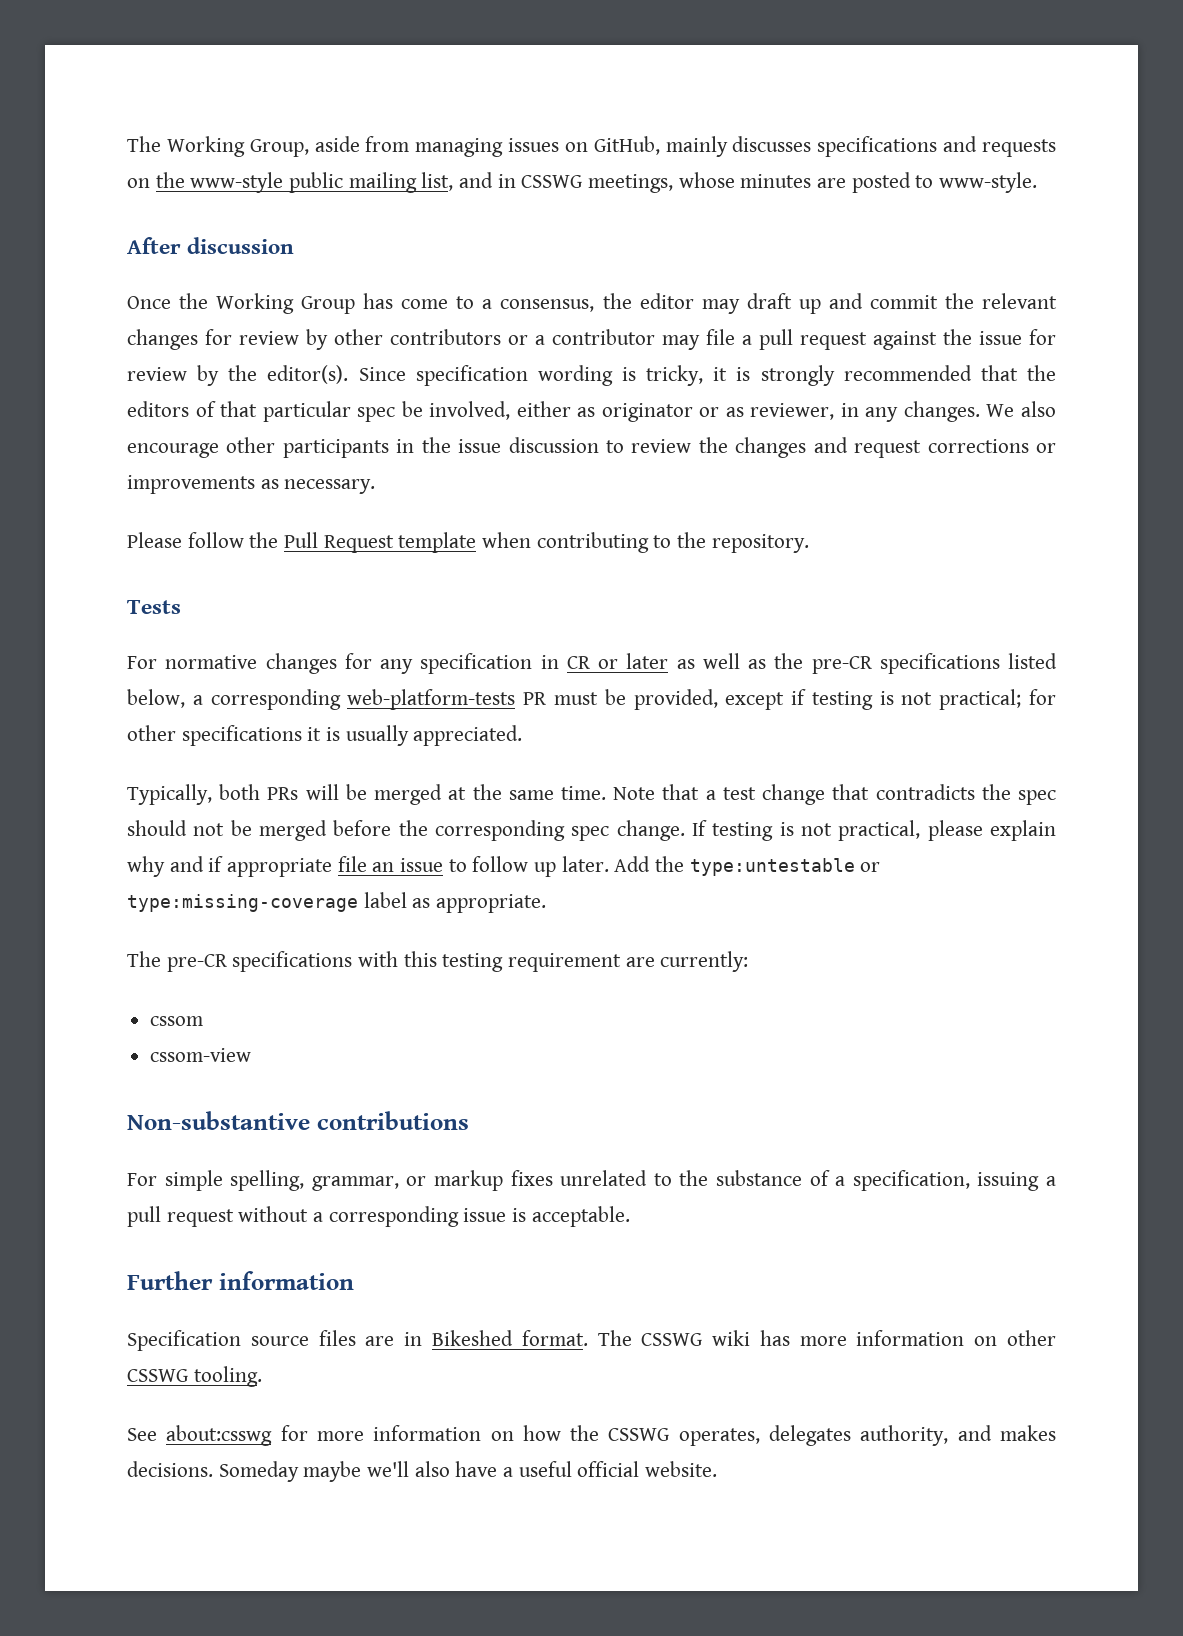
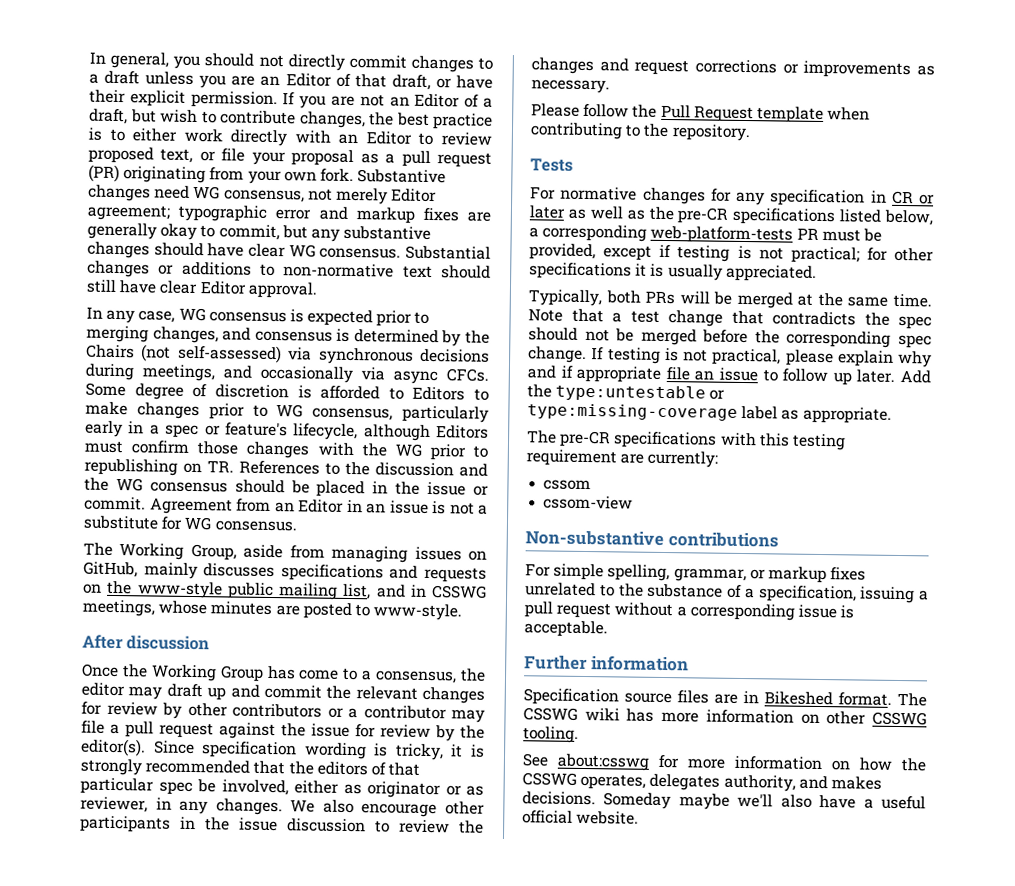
(127, 144) none -> [89,51,493,73] [89,70,493,90] [89,89,494,109] [89,108,493,130] [88,127,492,147] [88,146,493,168] [88,164,447,185] [88,184,438,205] [87,204,492,224] [87,222,432,242] [87,241,491,260] [87,260,491,279] [86,279,318,299] [86,306,430,327] [86,325,490,347] [86,344,490,365] [85,363,489,385] [85,382,489,401] [85,401,489,423] [85,420,489,442] [84,440,488,461] [84,458,488,477] [84,477,490,498] [84,496,488,515] [83,515,297,532] In general, you should not directly commit changes to a draft unless you are an Editor of that draft, or have their explicit permission. If you are not an Editor of a draft, but wish to contribute changes, the best practice is to either work directly with an Editor to review proposed text, or file your proposal as a pull request (PR) originating from your own fork. Substantive changes need WG consensus, not merely Editor agreement; typographic error and markup fixes are generally okay to commit, but any substantive changes should have clear WG consensus. Substantial changes or additions to non-normative text should still have clear Editor approval. // In any case, WG consensus is expected prior to merging changes, and consensus is determined by the Chairs (not self-assessed) via synchronous decisions during meetings, and occasionally via async CFCs. Some degree of discretion is afforded to Editors to make changes prior to WG consensus, particularly early in a spec or feature's lifecycle, although Editors must confirm those changes with the WG prior to republishing on TR. References to the discussion and the WG consensus should be placed in the issue or commit. Agreement from an Editor in an issue is not a substitute for WG consensus. //

